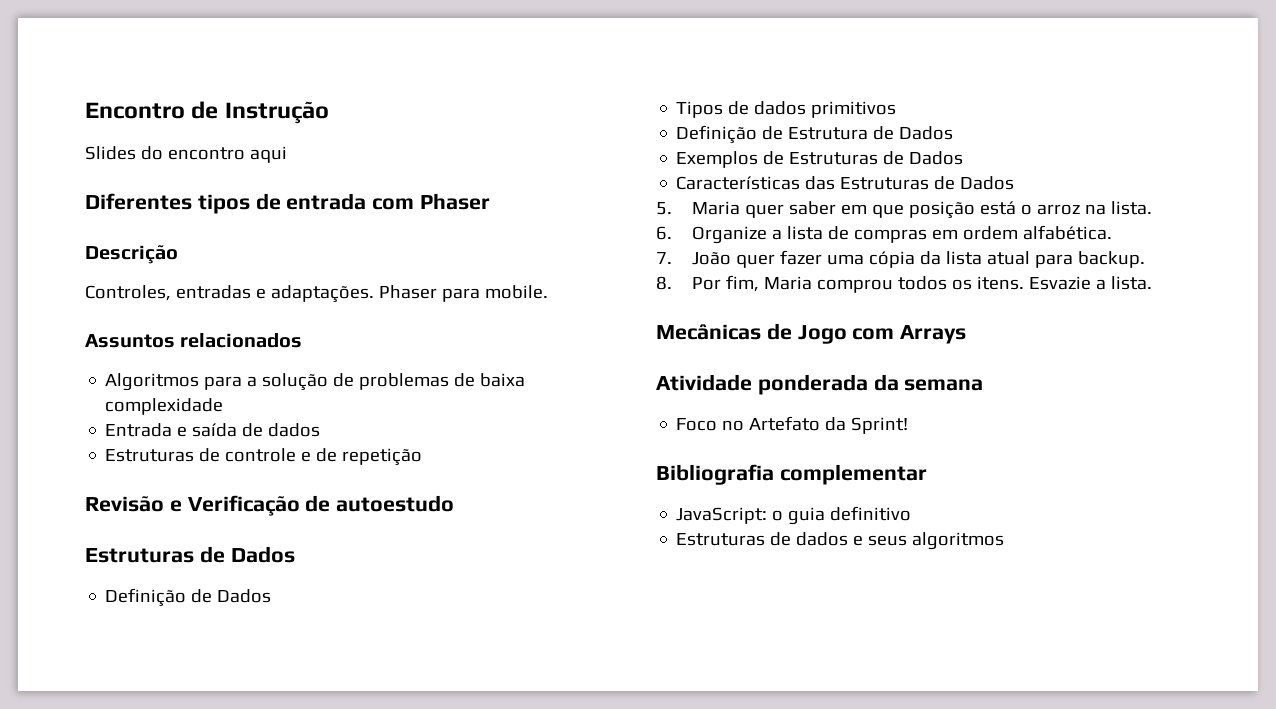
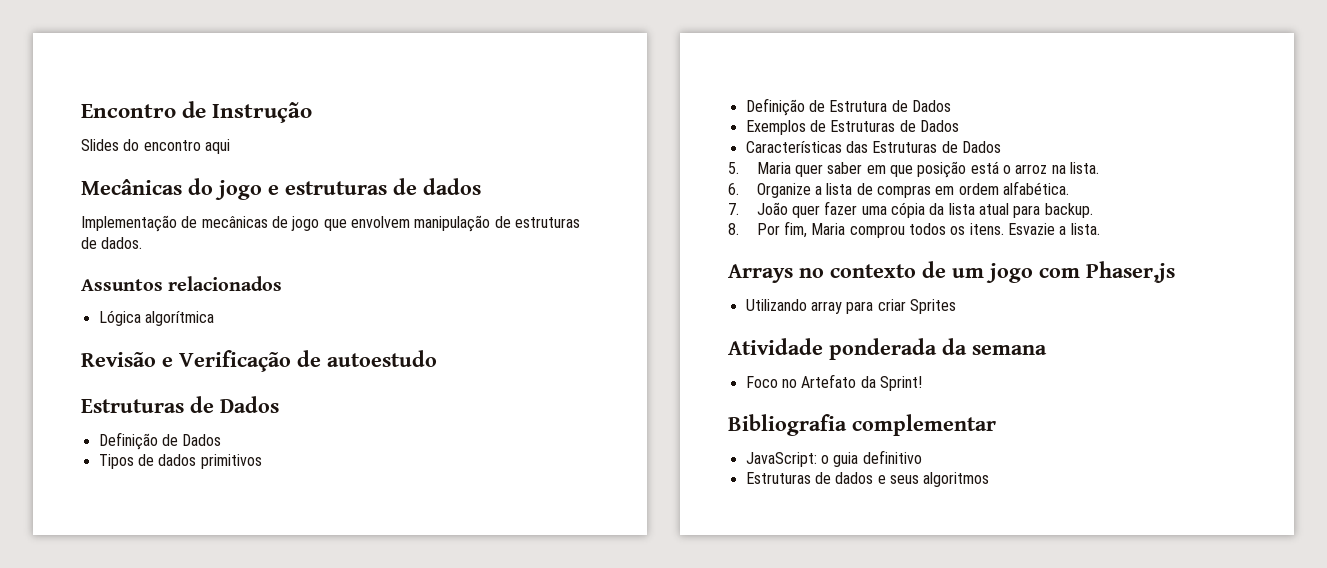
[85,193,491,214] [85,245,178,264] [85,285,548,303] [85,333,303,348] [105,373,526,391] [105,398,224,415] [105,423,321,437] [105,448,423,466] Diferentes tipos de entrada com Phaser // Descrição // Controles, entradas e adaptações. Phaser para mobile. // Assuntos relacionados // Algoritmos para a solução de problemas de baixa complexidade // Entrada e saída de dados // Estruturas de controle e de repetição -> [81,178,481,200] [81,215,580,232] [81,237,143,249] [81,276,283,291] [98,310,214,326] Mecânicas do jogo e estruturas de dados // Implementação de mecânicas de jogo que envolvem manipulação de estruturas de dados. // Assuntos relacionados // Lógica algorítmica
[656,323,967,344] Mecânicas de Jogo com Arrays -> [728,261,1175,283] [745,299,956,314] Arrays no contexto de um jogo com Phaser,js // Utilizando array para criar Sprites

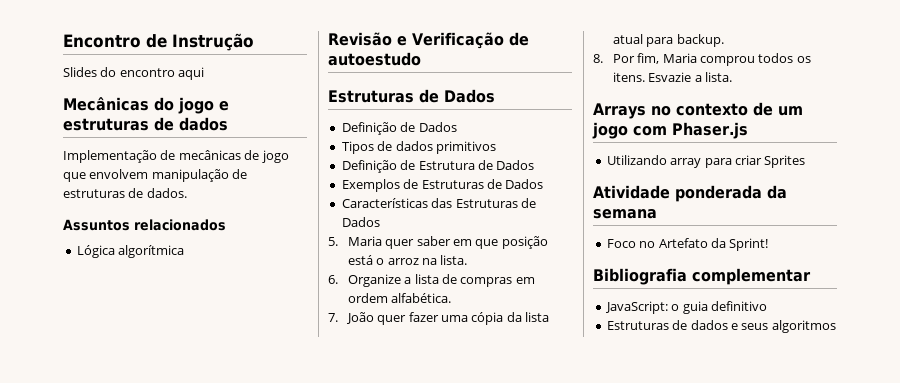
[1086,261,1175,283] Phaser,js -> [672,122,748,139] Phaser.js

